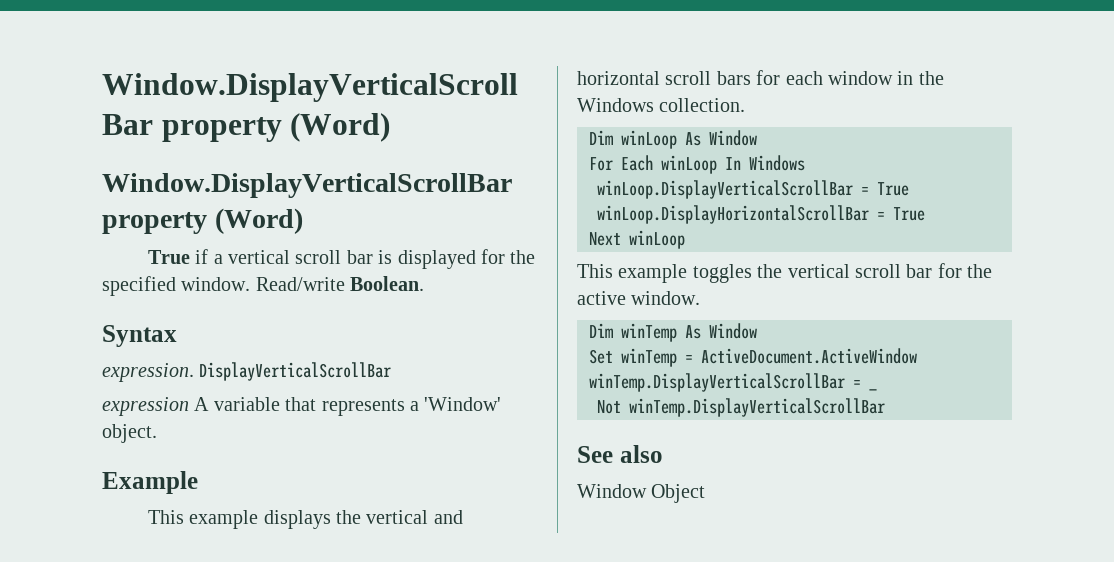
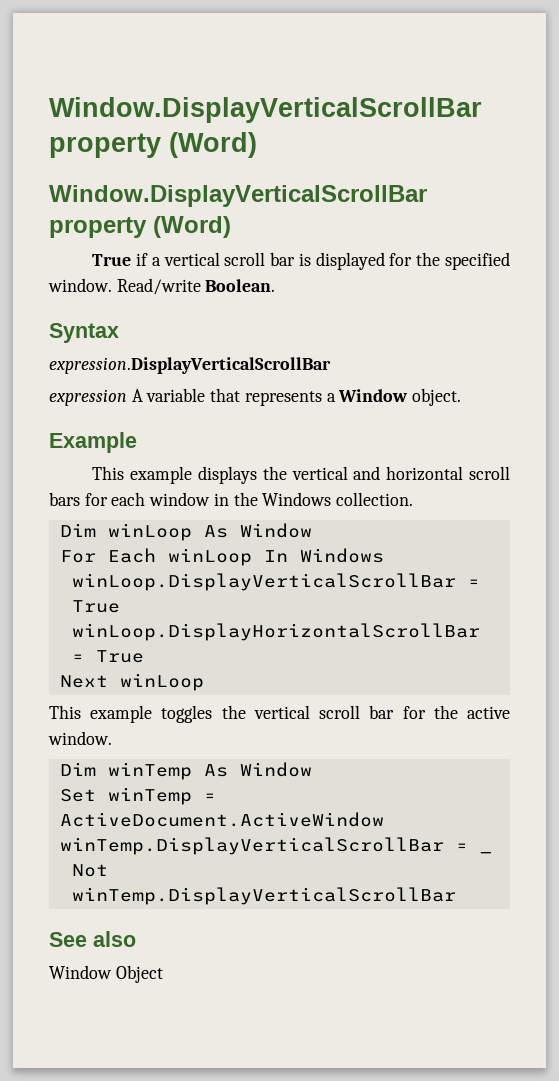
[102,362,392,382] expression. DisplayVerticalScrollBar -> [49,357,331,374] expression.DisplayVerticalScrollBar
[424,397,502,411] 'Window' -> [338,389,409,402] Window

